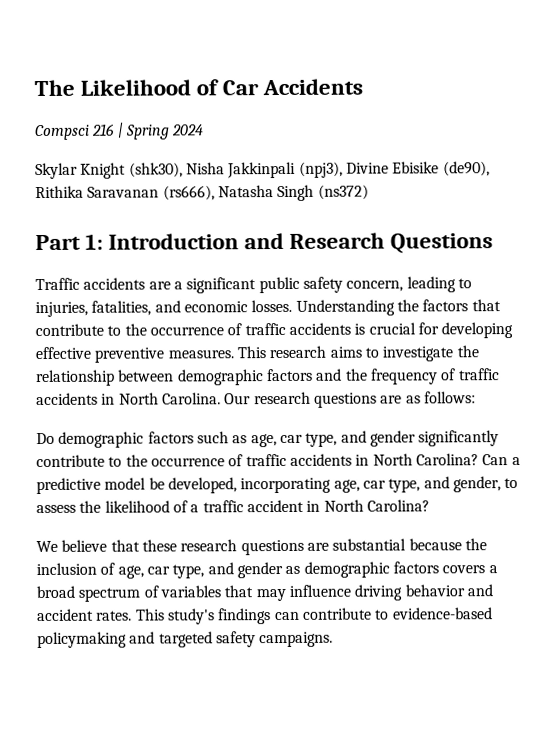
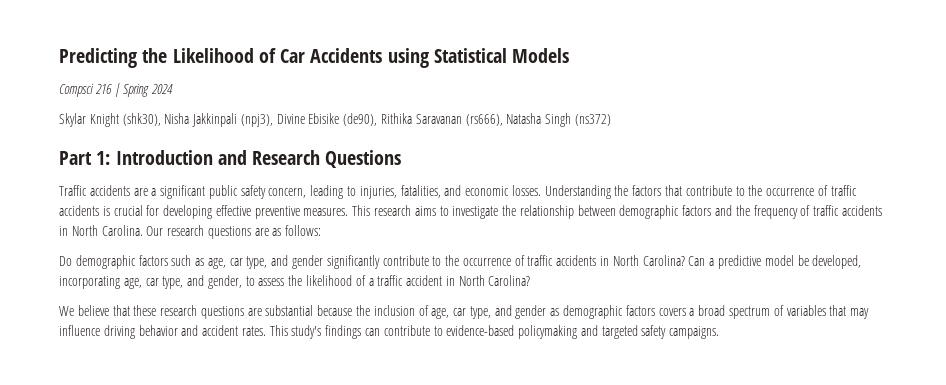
[34,79,75,97] The -> [59,48,168,68] Predicting the
(364, 87) none -> [387,48,570,68] using Statistical Models

